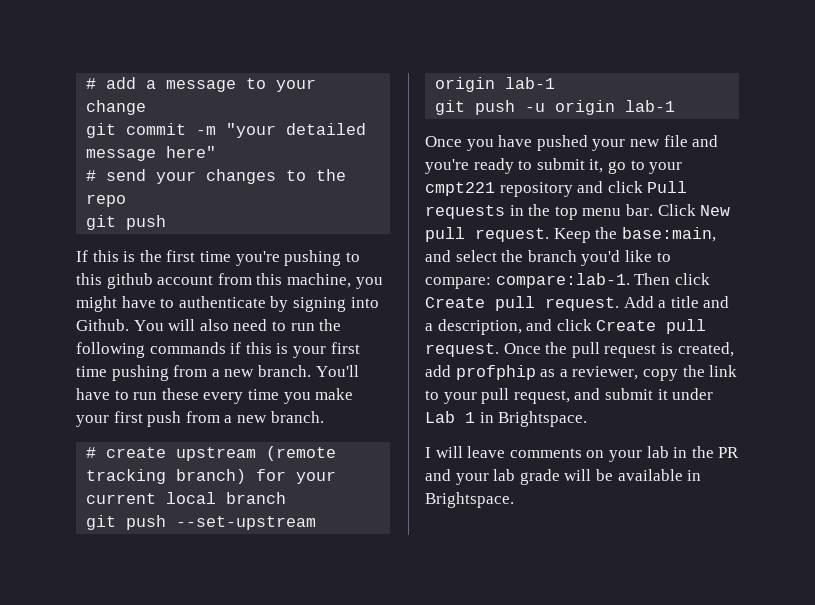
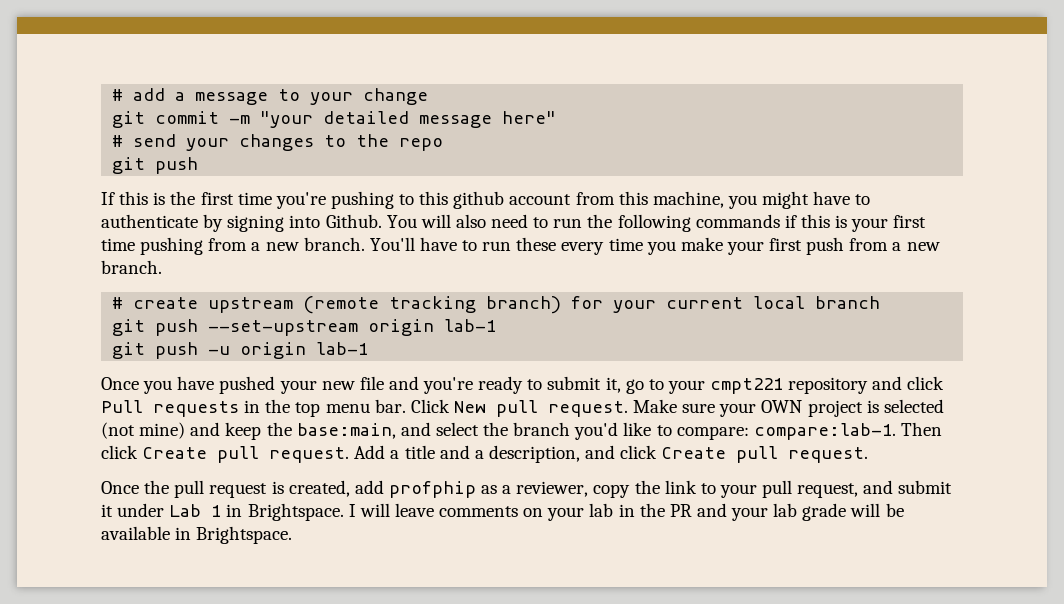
[553,228,591,243] Keep -> [633,399,944,417] [101,422,262,440] Make sure your OWN project is selected (not mine) and keep
(499, 350) none -> (869, 455) //
(588, 419) // -> (344, 512) none

